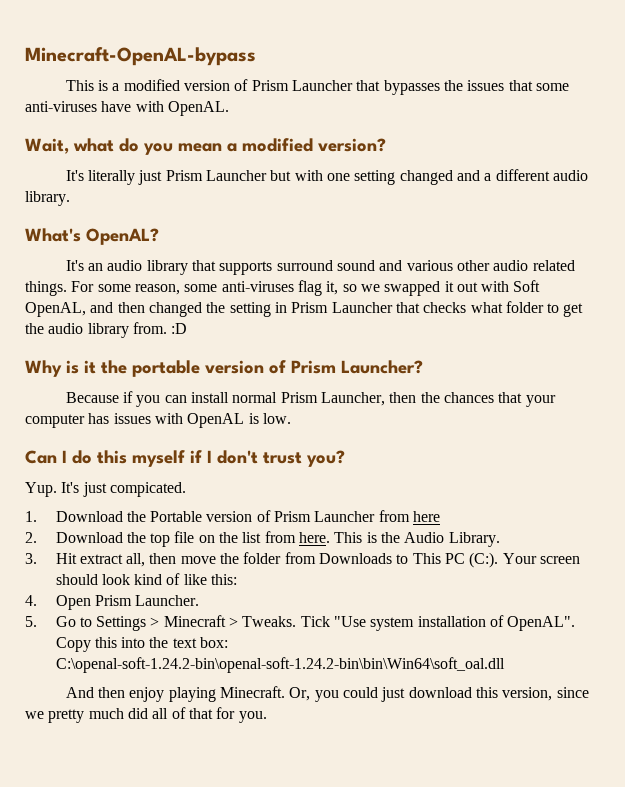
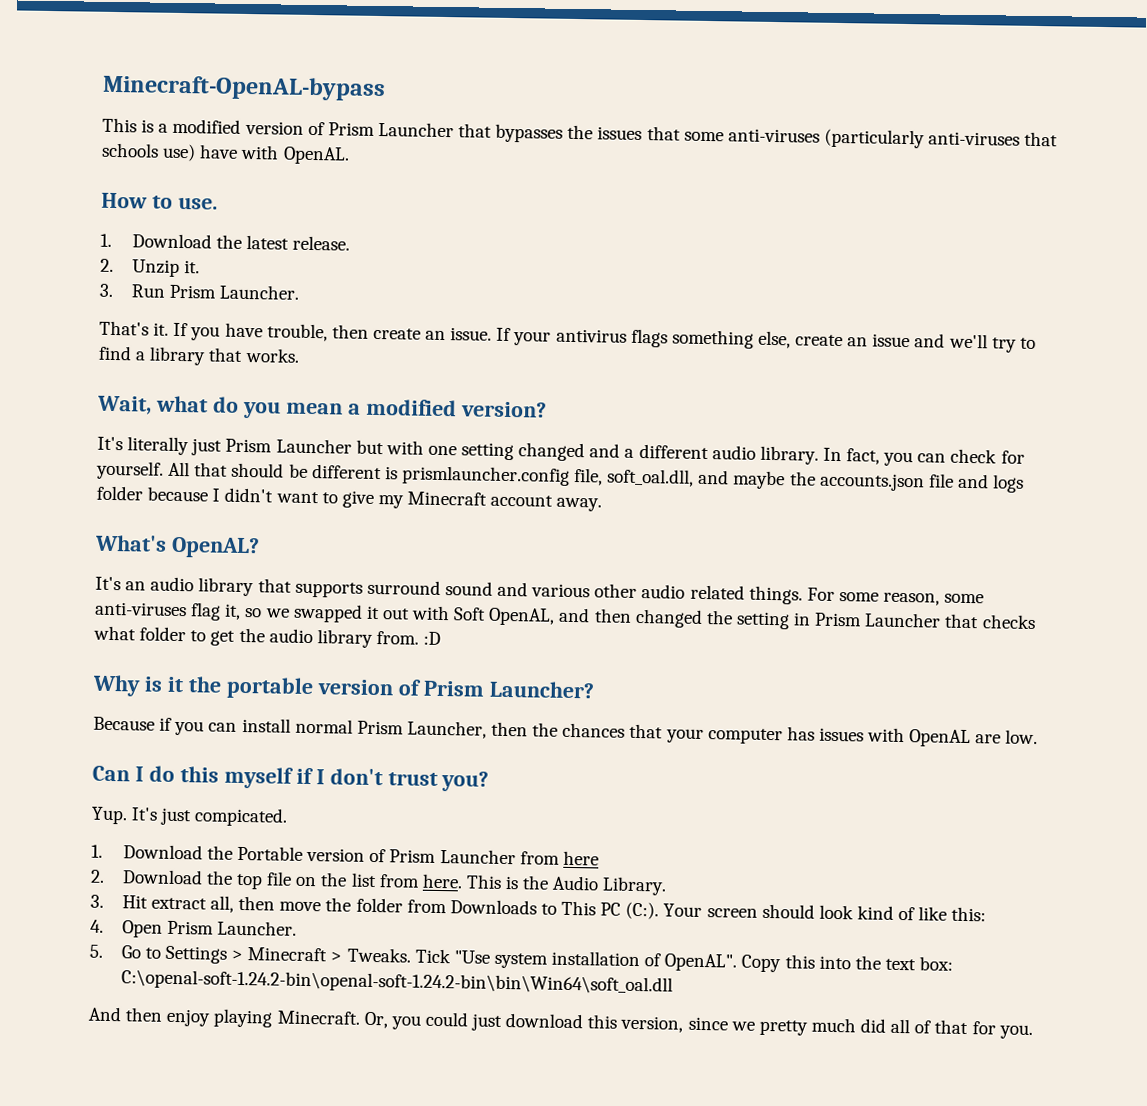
[101,101,229,116] have with OpenAL. -> [823,128,1059,149] [101,142,350,165] [101,192,218,210] [100,233,351,251] [100,258,200,277] [99,283,301,300] [99,320,1036,353] [98,345,300,366] (particularly anti-viruses that schools use) have with OpenAL. // How to use. // 1. Download the latest release. // 2. Unzip it. // 3. Run Prism Launcher. // That's it. If you have trouble, then create an issue. If your antivirus flags something else, create an issue and we'll try to find a library that works.
(70, 198) none -> [822,447,1025,467] [96,460,1025,493] [96,485,603,512] In fact, you can check for yourself. All that should be different is prismlauncher.config file, soft_oal.dll, and maybe the accounts.json file and logs folder because I didn't want to give my Minecraft account away.
[248,413,259,424] is -> [975,734,1002,744] are

